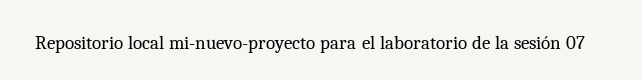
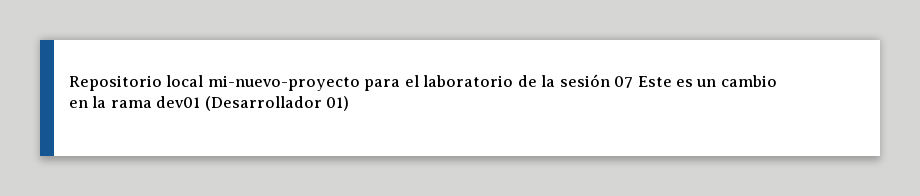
(586, 42) none -> [637,75,777,87] [69,96,350,111] Este es un cambio en la rama dev01 (Desarrollador 01)

